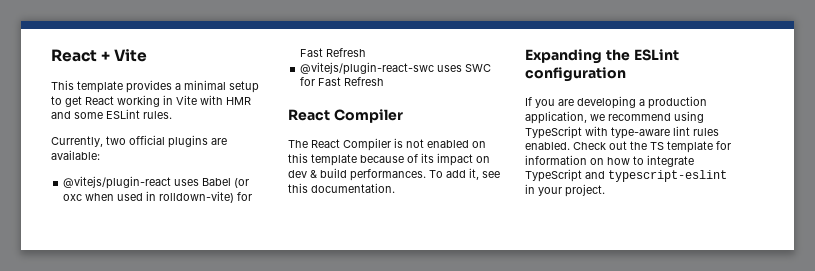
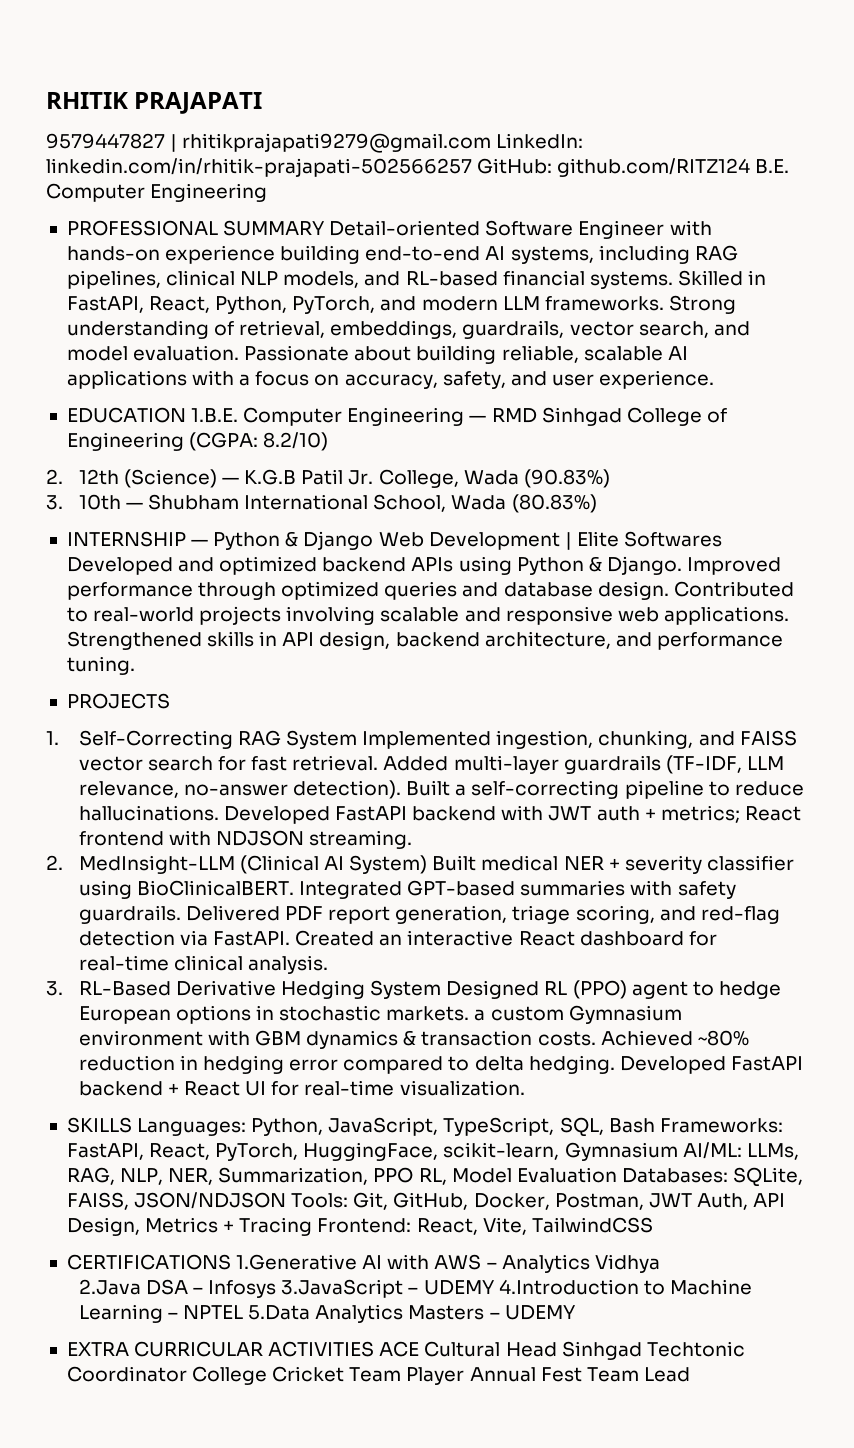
[51,49,148,62] [51,80,259,93] [51,95,251,107] [51,109,172,119] [51,135,227,148] [51,150,100,160] [63,176,250,189] [63,191,253,203] [300,48,367,57] [300,62,492,75] [300,77,385,86] [288,109,403,123] [288,138,486,151] [288,153,490,166] [288,168,500,181] [288,183,395,193] [525,49,679,64] [525,67,626,82] [525,96,707,109] [525,111,704,124] [525,126,719,139] [525,141,731,153] [525,155,694,167] [525,169,727,182] [525,184,605,197] React + Vite // This template provides a minimal setup to get React working in Vite with HMR and some ESLint rules. // Currently, two official plugins are available: // @vitejs/plugin-react uses Babel (or oxc when used in rolldown-vite) for Fast Refresh // @vitejs/plugin-react-swc uses SWC for Fast Refresh // React Compiler // The React Compiler is not enabled on this template because of its impact on dev & build performances. To add it, see this documentation. // Expanding the ESLint configuration // If you are developing a production application, we recommend using TypeScript with type-aware lint rules enabled. Check out the TS template for information on how to integrate TypeScript and typescript-eslint in your project. -> [46,92,263,114] [46,133,584,153] [46,158,790,177] [46,183,268,202] [66,220,712,239] [66,245,738,264] [66,270,767,289] [66,295,736,314] [66,320,750,339] [66,345,688,364] [66,370,715,389] [66,407,727,426] [66,432,329,451] [46,469,610,488] [46,494,597,513] [66,531,723,550] [66,556,782,575] [66,581,794,600] [66,606,789,625] [66,631,783,650] [66,656,135,675] [66,693,170,709] [46,730,797,749] [78,755,784,774] [78,780,804,799] [78,805,801,824] [78,830,413,849] [46,855,794,874] [78,880,736,899] [78,905,780,924] [78,930,717,946] [78,955,329,974] [46,980,781,999] [78,1005,682,1024] [78,1030,749,1049] [78,1055,803,1074] [78,1080,525,1096] [66,1117,783,1137] [66,1142,799,1161] [66,1167,804,1187] [66,1192,786,1210] [66,1217,653,1236] [66,1254,660,1273] [78,1279,752,1298] [78,1304,576,1323] [66,1341,745,1360] [66,1366,690,1385] RHITIK PRAJAPATI // 9579447827 | rhitikprajapati9279@gmail.com LinkedIn: linkedin.com/in/rhitik-prajapati-502566257 GitHub: github.com/RITZ124 B.E. Computer Engineering // PROFESSIONAL SUMMARY Detail-oriented Software Engineer with hands-on experience building end-to-end AI systems, including RAG pipelines, clinical NLP models, and RL-based financial systems. Skilled in FastAPI, React, Python, PyTorch, and modern LLM frameworks. Strong understanding of retrieval, embeddings, guardrails, vector search, and model evaluation. Passionate about building reliable, scalable AI applications with a focus on accuracy, safety, and user experience. // EDUCATION 1.B.E. Computer Engineering — RMD Sinhgad College of Engineering (CGPA: 8.2/10) // 2. 12th (Science) — K.G.B Patil Jr. College, Wada (90.83%) // 3. 10th — Shubham International School, Wada (80.83%) // INTERNSHIP — Python & Django Web Development | Elite Softwares Developed and optimized backend APIs using Python & Django. Improved performance through optimized queries and database design. Contributed to real-world projects involving scalable and responsive web applications. Strengthened skills in API design, backend architecture, and performance tuning. // PROJECTS // 1. Self-Correcting RAG System Implemented ingestion, chunking, and FAISS vector search for fast retrieval. Added multi-layer guardrails (TF-IDF, LLM relevance, no-answer detection). Built a self-correcting pipeline to reduce hallucinations. Developed FastAPI backend with JWT auth + metrics; React frontend with NDJSON streaming. // 2. MedInsight-LLM (Clinical AI System) Built medical NER + severity classifier using BioClinicalBERT. Integrated GPT-based summaries with safety guardrails. Delivered PDF report generation, triage scoring, and red-flag detection via FastAPI. Created an interactive React dashboard for real-time clinical analysis. // 3. RL-Based Derivative Hedging System Designed RL (PPO) agent to hedge European options in stochastic markets. a custom Gymnasium environment with GBM dynamics & transaction costs. Achieved ~80% reduction in hedging error compared to delta hedging. Developed FastAPI backend + React UI for real-time visualization. // SKILLS Languages: Python, JavaScript, TypeScript, SQL, Bash Frameworks: FastAPI, React, PyTorch, HuggingFace, scikit-learn, Gymnasium AI/ML: LLMs, RAG, NLP, NER, Summarization, PPO RL, Model Evaluation Databases: SQLite, FAISS, JSON/NDJSON Tools: Git, GitHub, Docker, Postman, JWT Auth, API Design, Metrics + Tracing Frontend: React, Vite, TailwindCSS // CERTIFICATIONS 1.Generative AI with AWS – Analytics Vidhya // 2.Java DSA – Infosys 3.JavaScript – UDEMY 4.Introduction to Machine Learning – NPTEL 5.Data Analytics Masters – UDEMY // EXTRA CURRICULAR ACTIVITIES ACE Cultural Head Sinhgad Techtonic Coordinator College Cricket Team Player Annual Fest Team Lead

